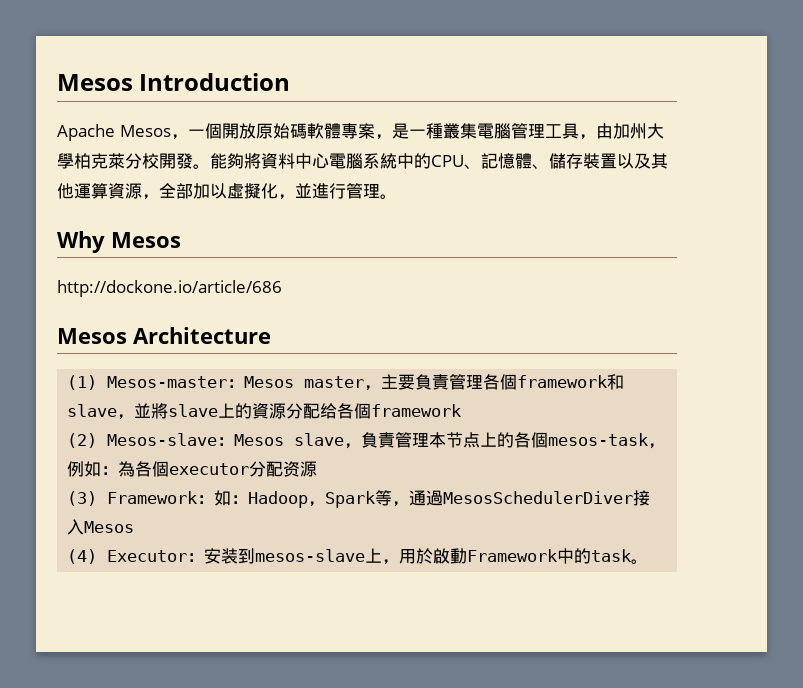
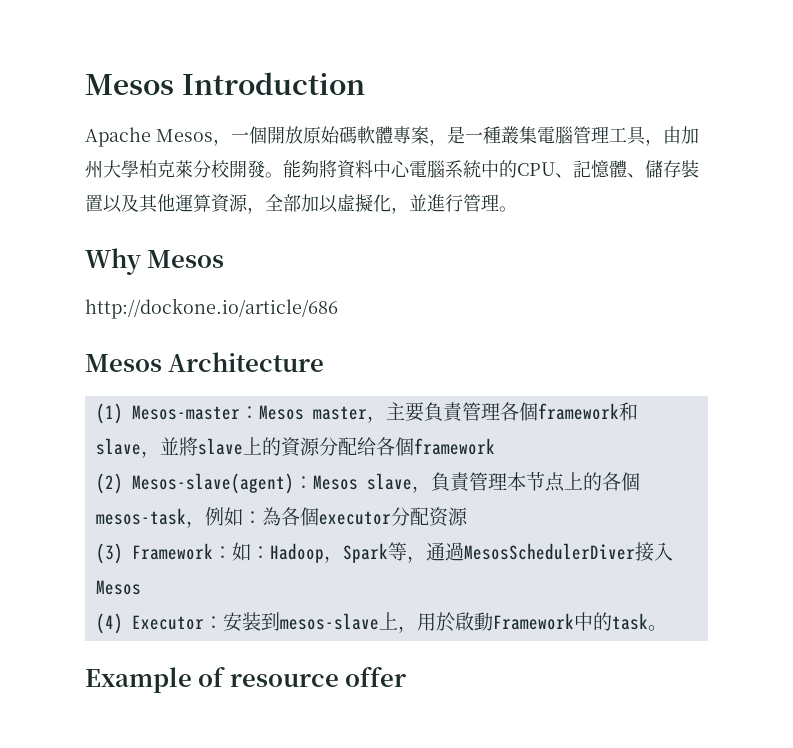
[107,433,218,446] Mesos-slave -> [131,473,294,494] Mesos-slave(agent)
(649, 561) none -> [85,666,407,693] // Example of resource offer

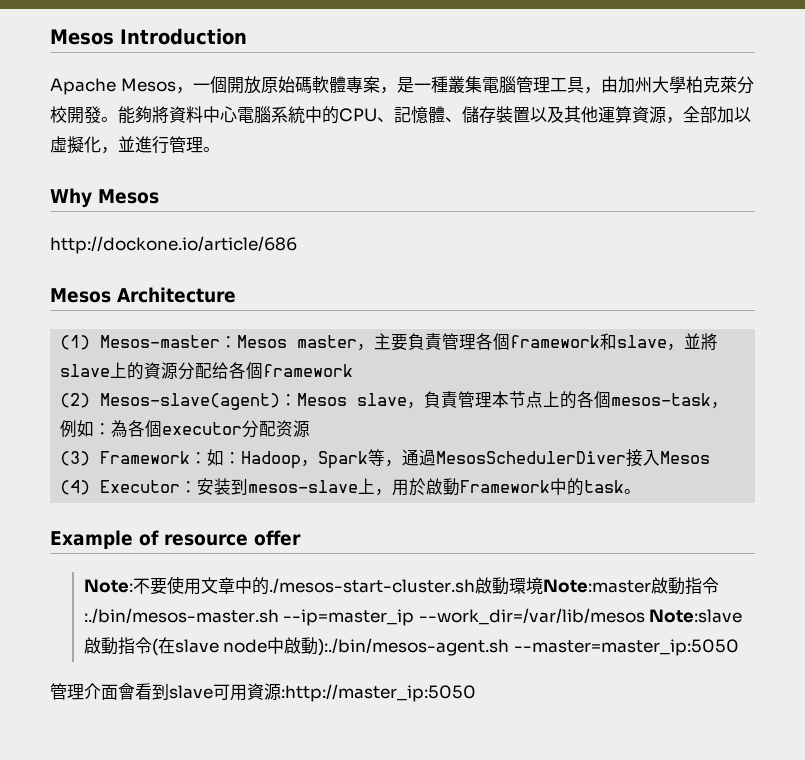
(407, 676) none -> [83,576,719,595] [83,608,743,626] [83,637,739,656] [50,683,476,702] // Note:不要使用文章中的./mesos-start-cluster.sh啟動環境Note:master啟動指令:./bin/mesos-master.sh --ip=master_ip --work_dir=/var/lib/mesos Note:slave啟動指令(在slave node中啟動):./bin/mesos-agent.sh --master=master_ip:5050 // 管理介面會看到slave可用資源:http://master_ip:5050

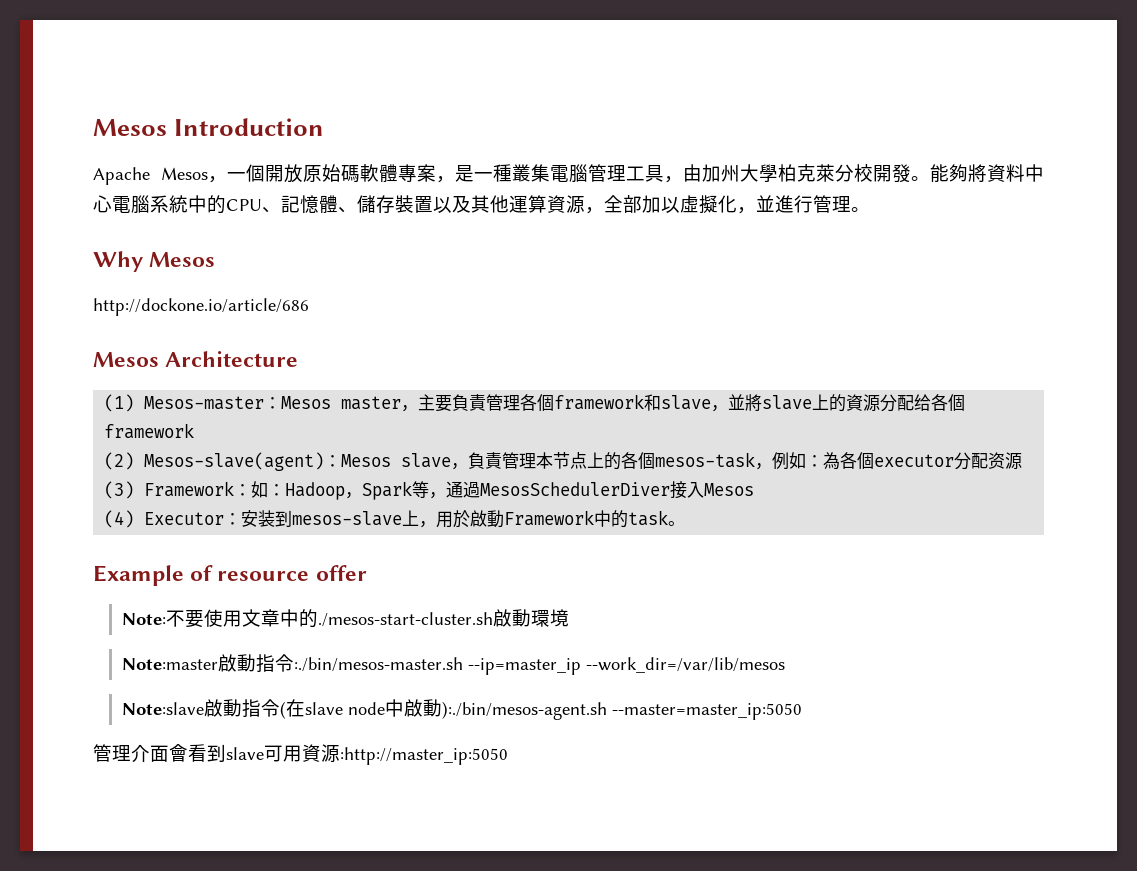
(543, 586) none -> (570, 618) //
(645, 616) none -> (786, 665) //

